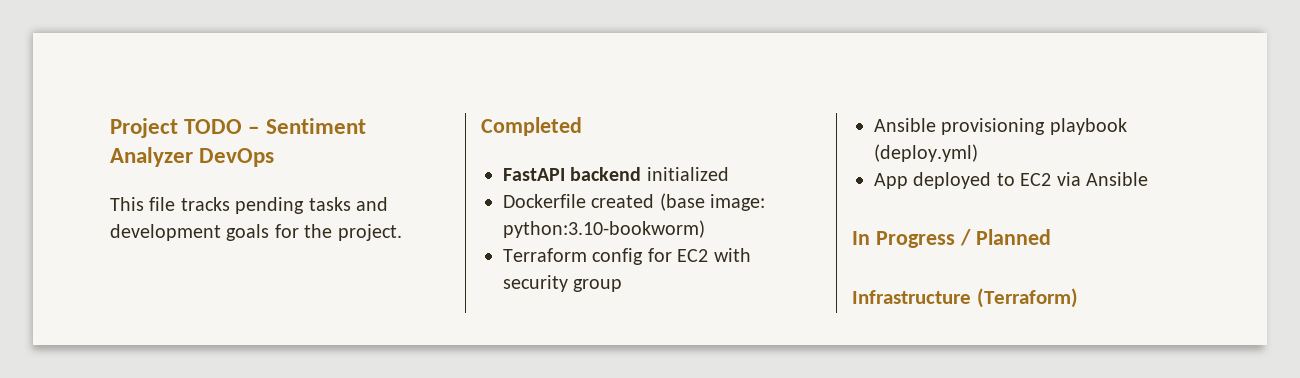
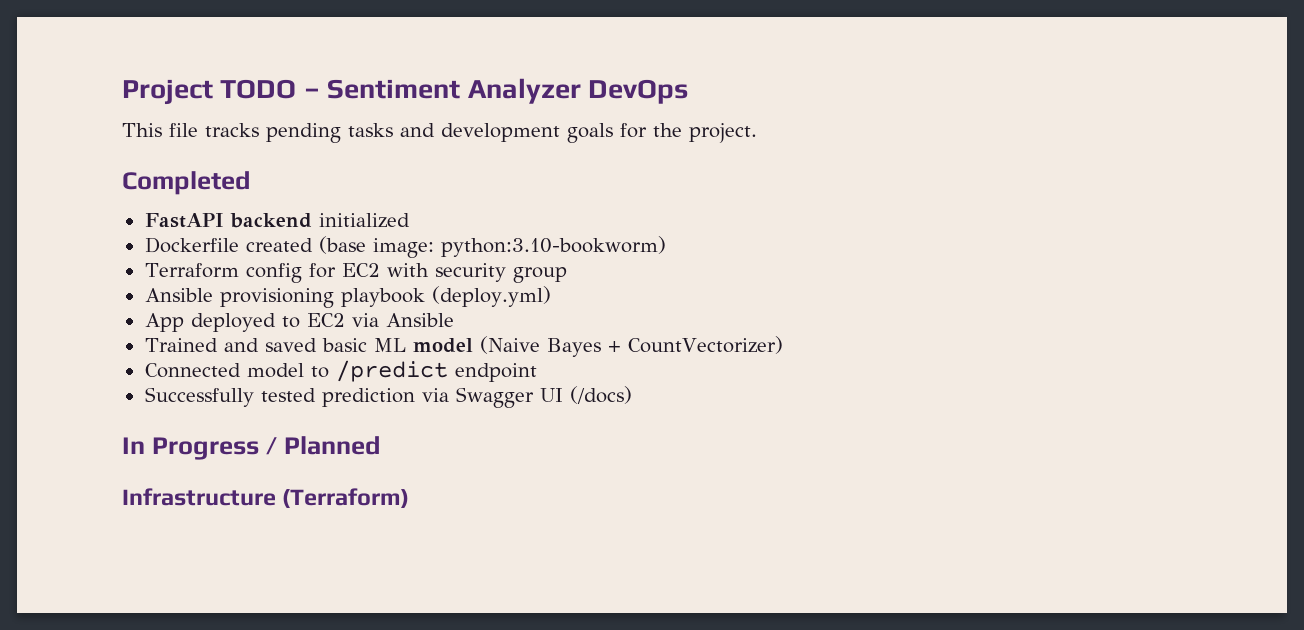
(1148, 179) none -> [144,336,783,357] [144,360,537,382] [144,386,632,408] // Trained and saved basic ML model (Naive Bayes + CountVectorizer) // Connected model to /predict endpoint // Successfully tested prediction via Swagger UI (/docs)

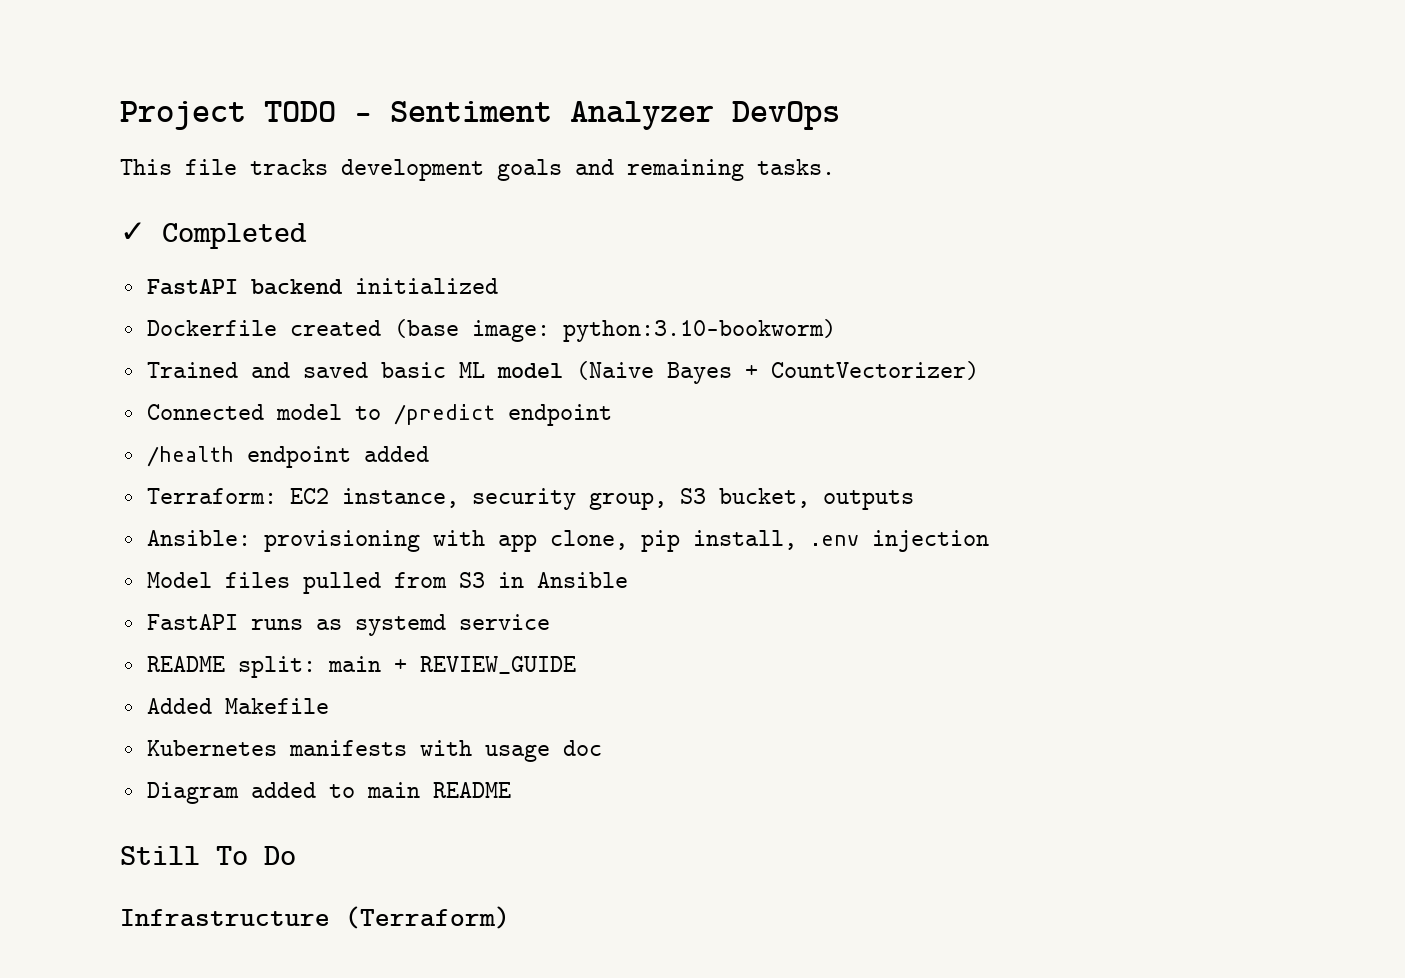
[266,123,757,143] pending tasks and development goals for the project. // -> [341,159,835,181] [120,222,146,242] development goals and remaining tasks. // ✓
[144,263,567,283] [144,286,551,308] [144,313,454,332] // Terraform config for EC2 with security group // Ansible provisioning playbook (deploy.yml) // App deployed to EC2 via Ansible -> (836, 330) none
[144,386,632,408] [122,436,381,460] Successfully tested prediction via Swagger UI (/docs) // In Progress / Planned -> [146,446,429,468] [146,488,914,510] [146,530,989,552] [146,572,628,594] [146,614,550,636] [146,656,576,678] [146,698,329,714] [146,740,602,762] [146,782,511,804] [120,846,296,865] /health endpoint added // Terraform: EC2 instance, security group, S3 bucket, outputs // Ansible: provisioning with app clone, pip install, .env injection // Model files pulled from S3 in Ansible // FastAPI runs as systemd service // README split: main + REVIEW_GUIDE // Added Makefile // Kubernetes manifests with usage doc // Diagram added to main README // Still To Do

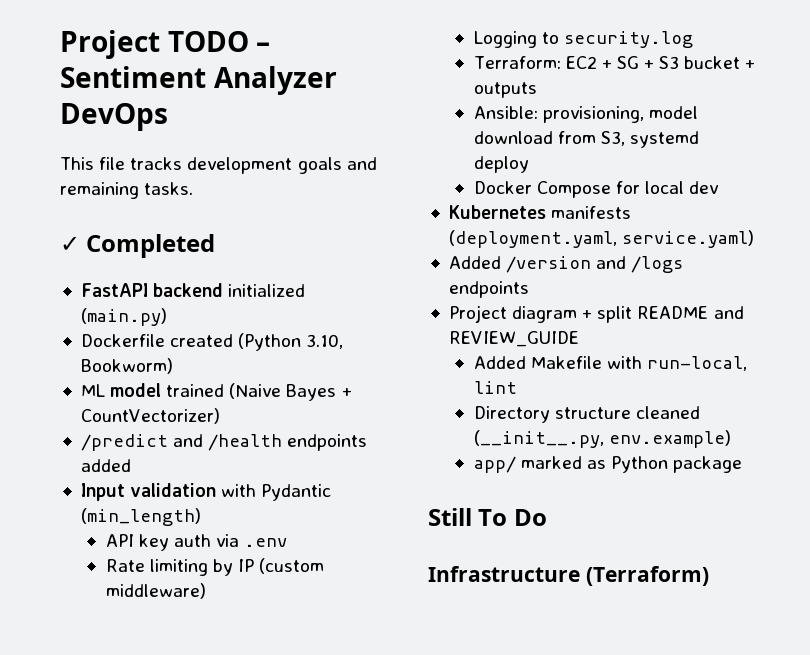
(498, 286) none -> [80,308,167,326] (main.py)
[393,319,836,342] [146,362,446,378] (base image: python:3.10-bookworm) // Trained and saved basic -> [238,333,344,351] [80,358,173,374] (Python 3.10, Bookworm) //
(563, 370) none -> [166,384,225,397] trained
[146,404,612,426] [146,446,429,468] [146,488,914,510] [146,530,989,552] [146,572,628,594] [146,614,550,636] [146,656,576,678] [146,698,329,714] [146,740,602,762] [146,782,511,804] Connected model to /predict endpoint // /health endpoint added // Terraform: EC2 instance, security group, S3 bucket, outputs // Ansible: provisioning with app clone, pip install, .env injection // Model files pulled from S3 in Ansible // FastAPI runs as systemd service // README split: main + REVIEW_GUIDE // Added Makefile // Kubernetes manifests with usage doc // Diagram added to main README -> [80,434,368,451] [80,459,131,472] [80,483,332,501] [80,508,201,526] [105,534,288,551] [105,558,325,576] [105,583,206,599] [473,31,693,48] [473,56,756,69] [473,82,537,98] [473,106,698,123] [473,131,699,148] [473,156,529,173] [473,181,720,198] [448,205,632,219] [448,230,755,248] [448,256,684,273] [448,281,529,298] [448,305,744,323] [448,331,579,347] [473,356,747,371] [473,381,517,394] [473,406,700,423] [473,430,731,448] [473,456,743,473] /predict and /health endpoints added // Input validation with Pydantic (min_length) // API key auth via .env // Rate limiting by IP (custom middleware) // Logging to security.log // Terraform: EC2 + SG + S3 bucket + outputs // Ansible: provisioning, model download from S3, systemd deploy // Docker Compose for local dev // Kubernetes manifests (deployment.yaml, service.yaml) // Added /version and /logs endpoints // Project diagram + split README and REVIEW_GUIDE // Added Makefile with run-local, lint // Directory structure cleaned (__init__.py, env.example) // app/ marked as Python package

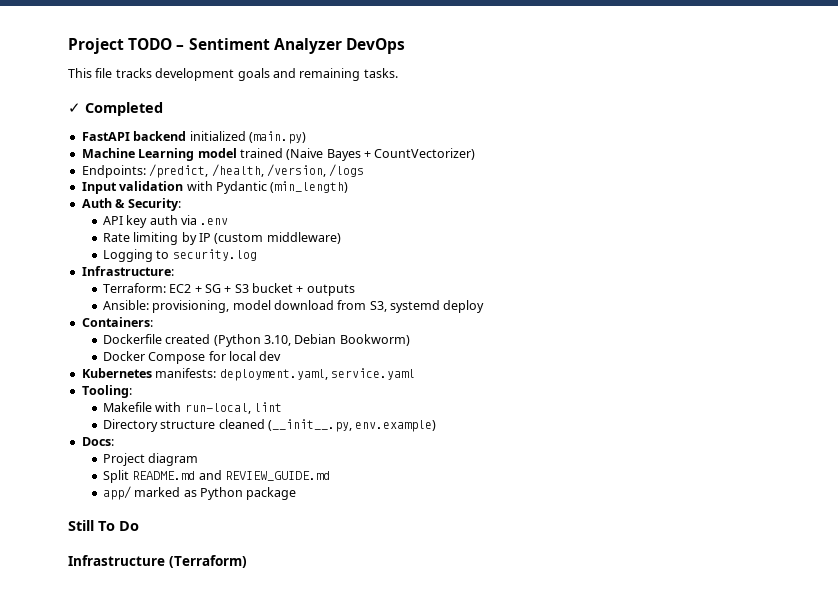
[80,333,344,351] [80,358,173,374] [80,384,105,397] Dockerfile created (Python 3.10, Bookworm) // ML -> [81,148,195,161] Machine Learning
[80,434,368,451] [80,459,131,472] /predict and /health endpoints added -> [81,164,365,178] Endpoints: /predict, /health, /version, /logs
(201, 517) none -> [81,198,181,211] // Auth & Security:
(693, 39) none -> [81,266,174,276] // Infrastructure:
(529, 164) none -> [81,317,153,327] [102,334,410,347] // Containers: // Dockerfile created (Python 3.10, Debian Bookworm)
[551,206,632,219] [448,230,755,248] [448,256,684,273] [448,281,529,298] [448,305,744,323] [448,331,579,347] [473,356,526,369] manifests (deployment.yaml, service.yaml) // Added /version and /logs endpoints // Project diagram + split README and REVIEW_GUIDE // Added -> [155,368,415,381] [81,385,132,398] manifests: deployment.yaml, service.yaml // Tooling: //
(731, 439) none -> [81,437,114,446] [102,453,199,466] [102,470,330,483] // Docs: // Project diagram // Split README.md and REVIEW_GUIDE.md

